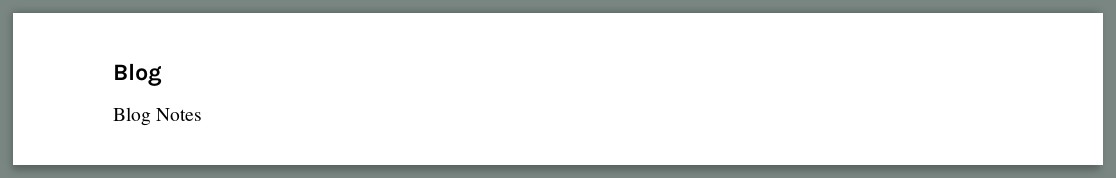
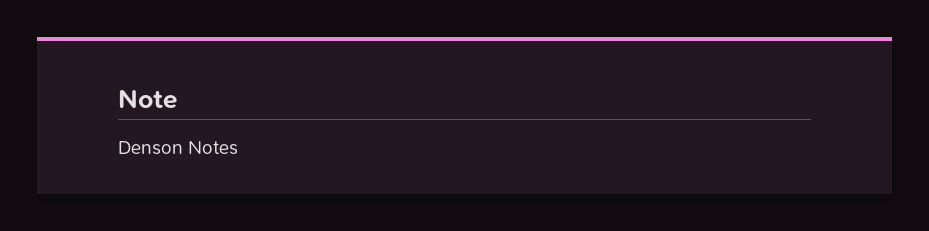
[113,63,162,86] [113,107,151,126] Blog // Blog -> [118,89,177,109] [118,141,183,155] Note // Denson

